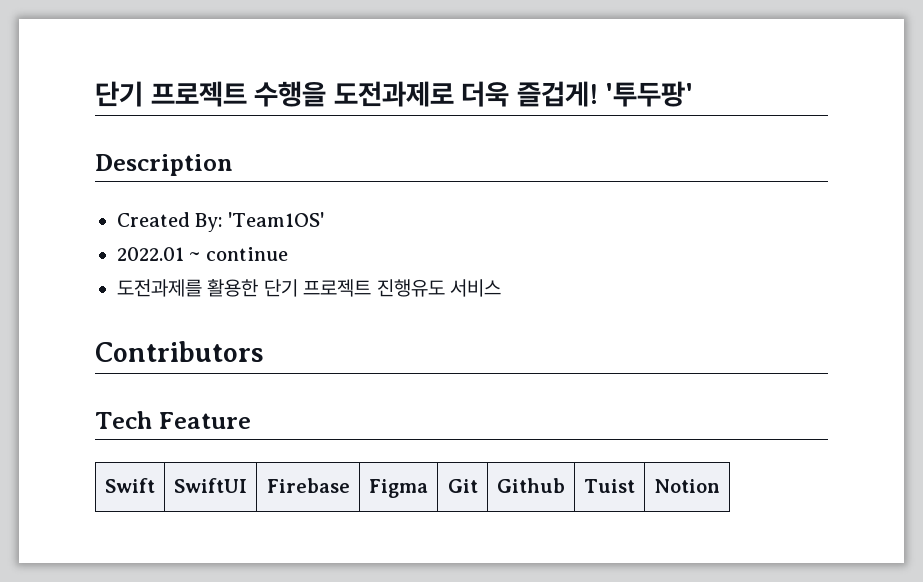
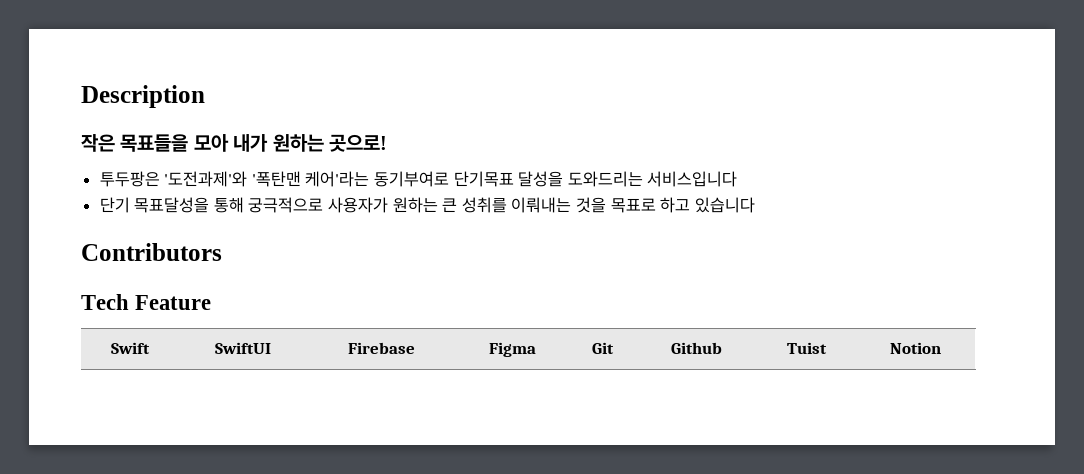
[95,81,694,107] [95,154,233,176] [117,212,324,232] [117,247,288,261] [117,279,501,297] 단기 프로젝트 수행을 도전과제로 더욱 즐겁게! '투두팡' // Description // Created By: 'Team1OS' // 2022.01 ~ continue // 도전과제를 활용한 단기 프로젝트 진행유도 서비스 -> [81,85,205,108] [81,134,387,152] [99,171,738,187] [99,197,755,213] Description // 작은 목표들을 모아 내가 원하는 곳으로! // 투두팡은 '도전과제'와 '폭탄맨 케어'라는 동기부여로 단기목표 달성을 도와드리는 서비스입니다 // 단기 목표달성을 통해 궁극적으로 사용자가 원하는 큰 성취를 이뤄내는 것을 목표로 하고 있습니다

